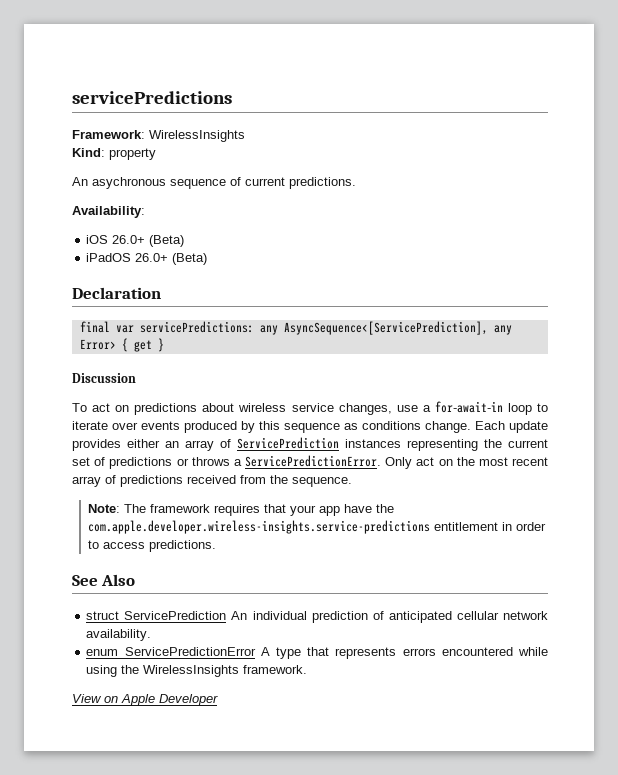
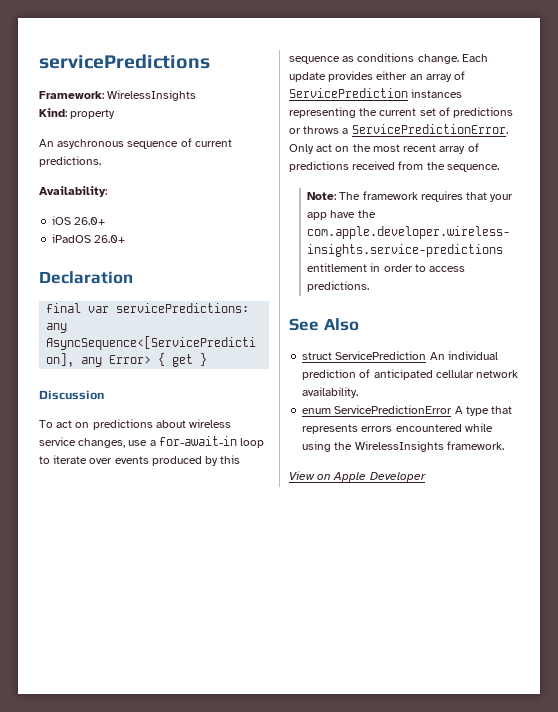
[149,235,185,247] (Beta) -> (106, 221) none
[172,253,208,265] (Beta) -> (126, 239) none

